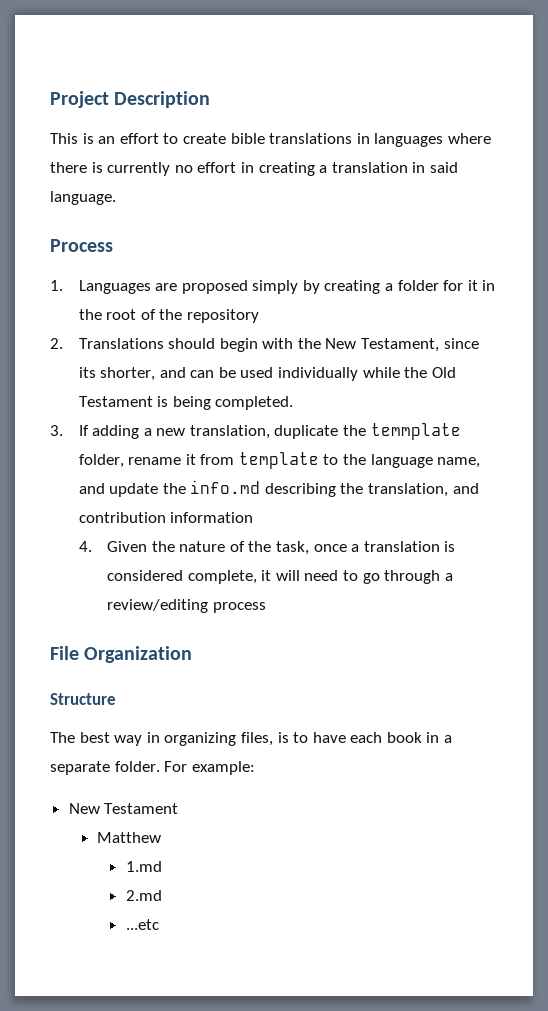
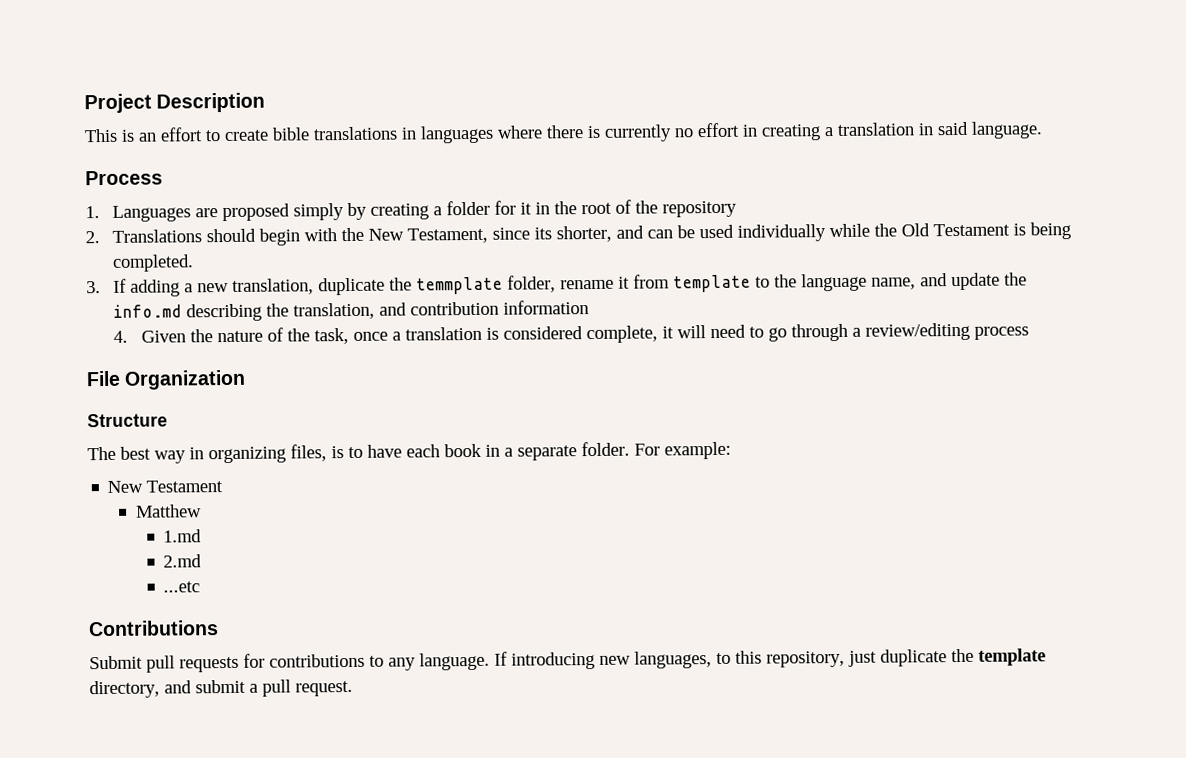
(159, 924) none -> [88,620,219,637] [89,648,1046,673] [89,679,353,699] // Contributions // Submit pull requests for contributions to any language. If introducing new languages, to this repository, just duplicate the template directory, and submit a pull request.

